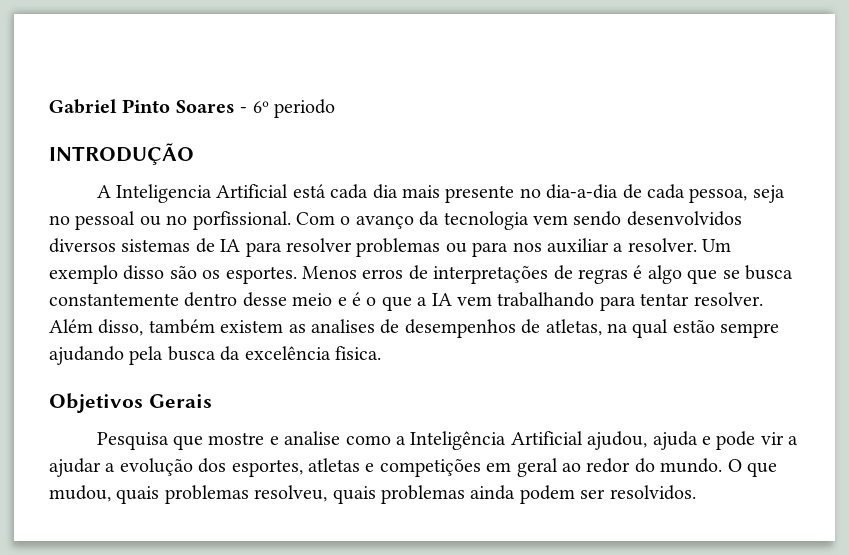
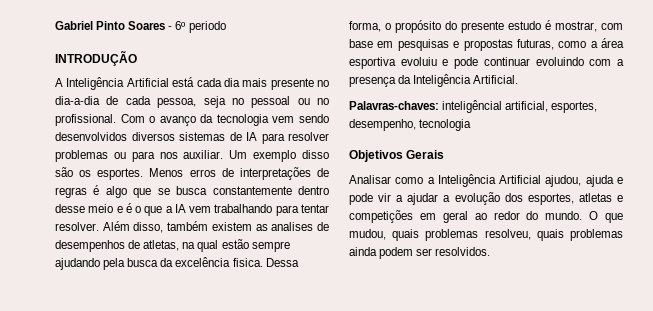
[116,184,213,203] Inteligencia -> [66,77,125,90] Inteligência
[192,211,291,230] porfissional. -> [55,114,116,126] profissional.
[546,238,697,253] auxiliar a resolver. -> [183,150,224,159] auxiliar.
[49,393,212,413] [96,431,341,450] // Objetivos Gerais // Pesquisa que mostre e analise -> [265,258,299,267] [349,20,623,33] [349,38,624,51] [349,57,624,69] [349,74,519,87] [349,100,598,113] [349,119,472,131] [349,150,445,162] [349,175,391,184] Dessa forma, o propósito do presente estudo é mostrar, com base em pesquisas e propostas futuras, como a área esportiva evoluiu e pode continuar evoluindo com a presença da Inteligência Artificial. // Palavras-chaves: inteligêncial artificial, esportes, desempenho, tecnologia // Objetivos Gerais // Analisar

